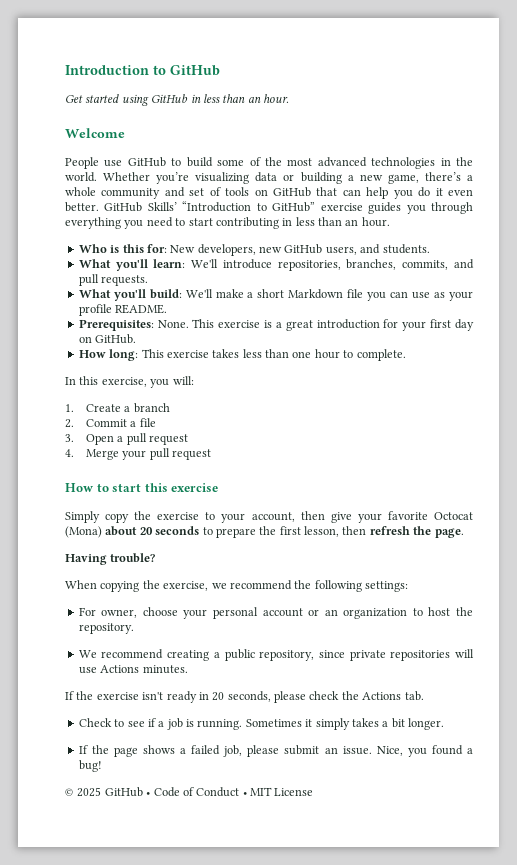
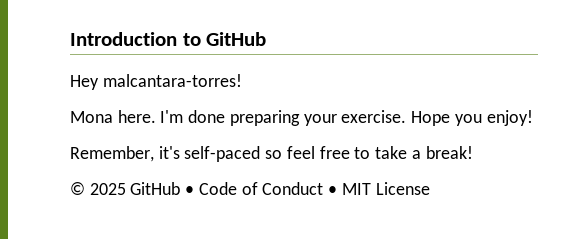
[65,94,289,106] [65,128,125,138] [65,157,474,169] [65,172,473,184] [65,187,473,199] [65,201,474,214] [65,217,390,229] [78,244,430,256] [78,259,474,271] [78,274,149,286] [78,289,473,301] [78,304,168,316] [78,319,474,331] [78,334,137,344] [78,349,406,361] [65,376,194,388] [65,403,170,413] [65,418,156,428] [65,433,189,445] [65,448,212,460] [65,483,219,492] [65,511,473,523] [65,526,464,538] [65,553,156,565] [65,580,408,592] [78,607,473,619] [78,623,134,634] [78,649,475,661] [78,665,188,674] [65,691,424,703] [78,718,444,730] [78,745,474,757] [78,760,102,772] Get started using GitHub in less than an hour. // Welcome // People use GitHub to build some of the most advanced technologies in the world. Whether you’re visualizing data or building a new game, there’s a whole community and set of tools on GitHub that can help you do it even better. GitHub Skills’ “Introduction to GitHub” exercise guides you through everything you need to start contributing in less than an hour. // Who is this for: New developers, new GitHub users, and students. // What you'll learn: We'll introduce repositories, branches, commits, and pull requests. // What you'll build: We'll make a short Markdown file you can use as your profile README. // Prerequisites: None. This exercise is a great introduction for your first day on GitHub. // How long: This exercise takes less than one hour to complete. // In this exercise, you will: // 1. Create a branch // 2. Commit a file // 3. Open a pull request // 4. Merge your pull request // How to start this exercise // Simply copy the exercise to your account, then give your favorite Octocat (Mona) about 20 seconds to prepare the first lesson, then refresh the page. // Having trouble? // When copying the exercise, we recommend the following settings: // For owner, choose your personal account or an organization to host the repository. // We recommend creating a public repository, since private repositories will use Actions minutes. // If the exercise isn't ready in 20 seconds, please check the Actions tab. // Check to see if a job is running. Sometimes it simply takes a bit longer. // If the page shows a failed job, please submit an issue. Nice, you found a bug! -> [70,74,242,90] [70,110,533,126] [70,146,473,162] Hey malcantara-torres! // Mona here. I'm done preparing your exercise. Hope you enjoy! // Remember, it's self-paced so feel free to take a break!

